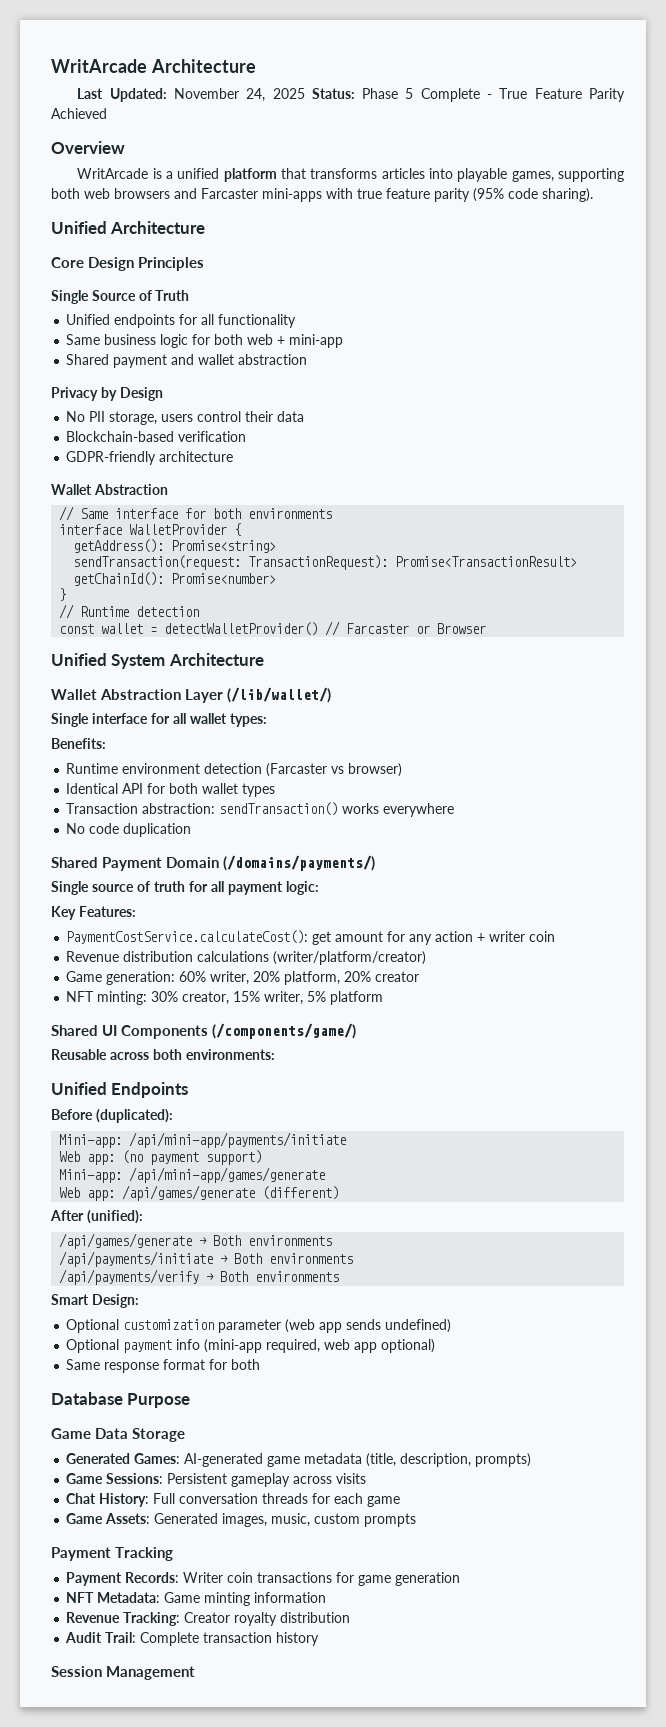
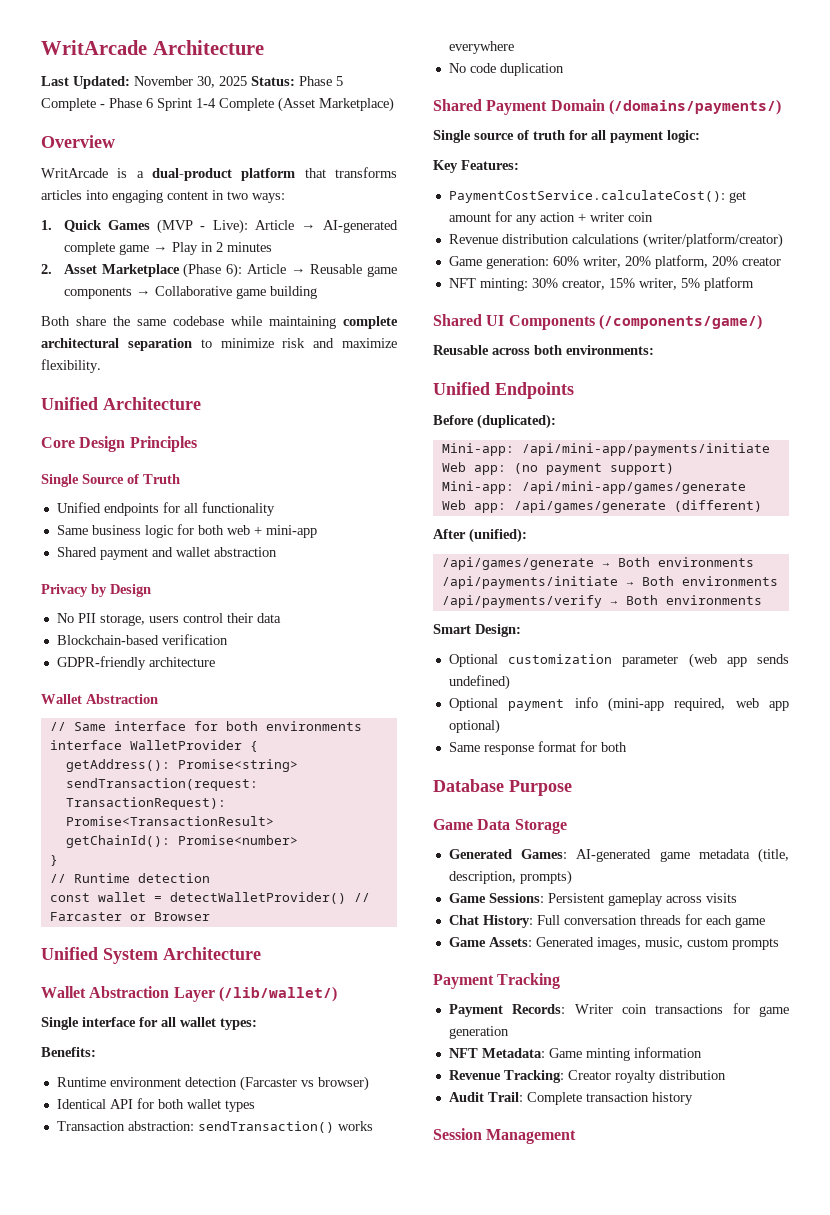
[246,88,266,102] 24, -> [197,76,215,88] 30,
[499,88,625,102] [51,108,107,119] True Feature Parity Achieved -> [109,97,394,112] Phase 6 Sprint 1-4 Complete (Asset Marketplace)
[177,168,220,179] unified -> [152,168,232,181] dual-product
[457,168,624,182] [51,188,593,202] playable games, supporting both web browsers and Farcaster mini-apps with true feature parity (95% code sharing). -> [112,190,285,203] [41,219,399,234] [63,242,272,255] [41,263,397,278] [63,286,317,299] [41,316,398,329] [41,338,397,351] [41,359,101,373] engaging content in two ways: // 1. Quick Games (MVP - Live): Article → AI-generated complete game → Play in 2 minutes // 2. Asset Marketplace (Phase 6): Article → Reusable game components → Collaborative game building // Both share the same codebase while maintaining complete architectural separation to minimize risk and maximize flexibility.

